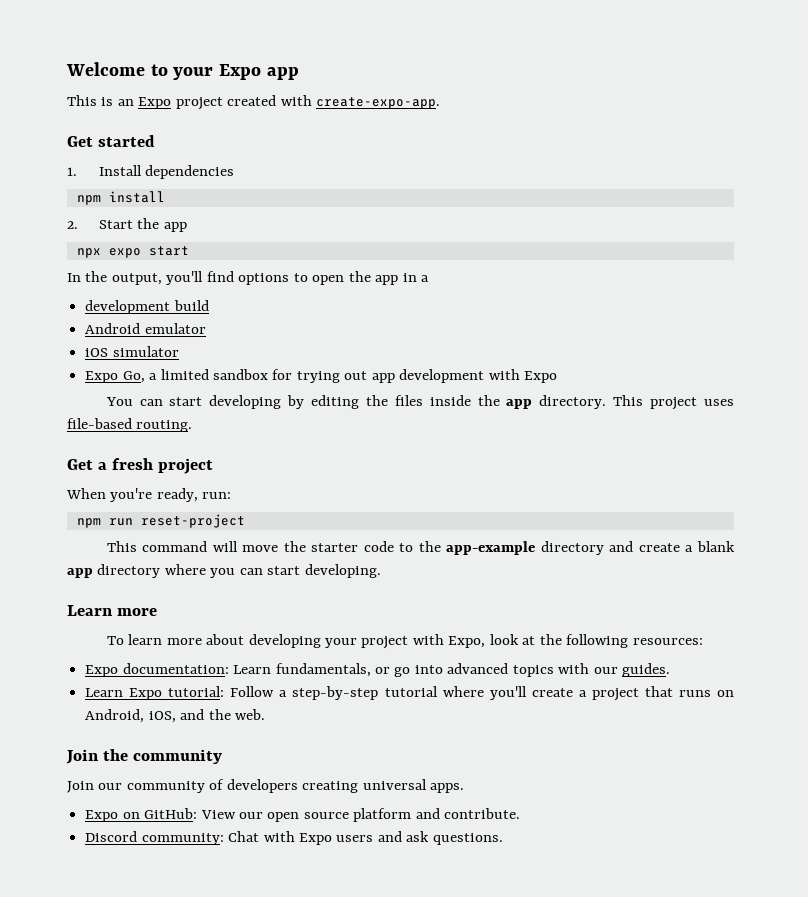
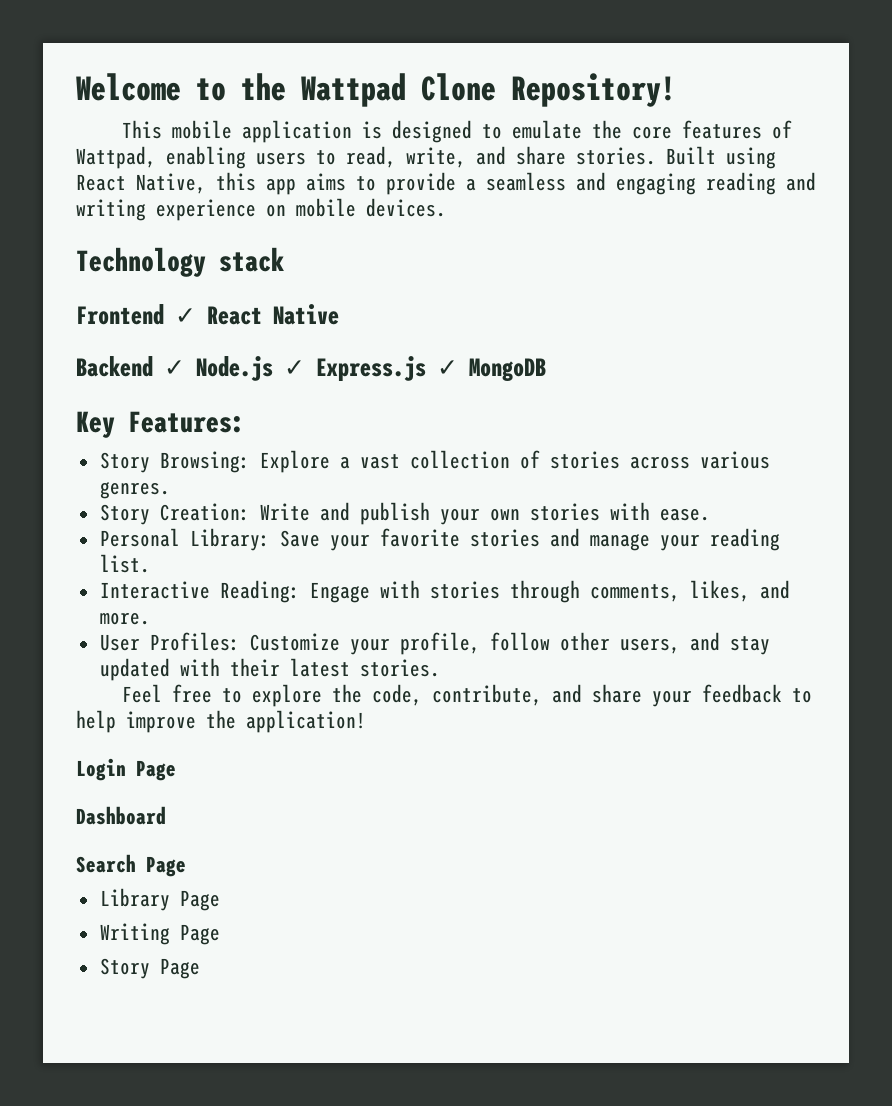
[173,64,299,80] [67,95,441,110] [67,135,156,147] [67,165,235,179] [76,191,165,205] [67,218,187,232] [76,246,189,258] [67,271,430,285] [85,300,209,314] [85,323,206,334] [85,346,179,357] [85,369,558,383] [105,395,734,410] [67,418,193,432] [67,458,214,474] [66,488,232,502] [76,514,245,528] [106,541,736,555] [67,564,381,578] [67,605,158,616] [106,634,703,649] [85,663,671,677] [85,686,735,701] [85,709,265,723] [66,749,223,764] [67,779,465,793] [85,808,521,822] [85,831,503,845] your Expo app // This is an Expo project created with create-expo-app. // Get started // 1. Install dependencies // npm install // 2. Start the app // npx expo start // In the output, you'll find options to open the app in a // development build // Android emulator // iOS simulator // Expo Go, a limited sandbox for trying out app development with Expo // You can start developing by editing the files inside the app directory. This project uses file-based routing. // Get a fresh project // When you're ready, run: // npm run reset-project // This command will move the starter code to the app-example directory and create a blank app directory where you can start developing. // Learn more // To learn more about developing your project with Expo, look at the following resources: // Expo documentation: Learn fundamentals, or go into advanced topics with our guides. // Learn Expo tutorial: Follow a step-by-step tutorial where you'll create a project that runs on Android, iOS, and the web. // Join the community // Join our community of developers creating universal apps. // Expo on GitHub: View our open source platform and contribute. // Discord community: Chat with Expo users and ask questions. -> [241,73,676,107] [121,120,792,143] [76,146,776,169] [76,172,816,195] [76,198,446,221] [76,247,284,277] [76,304,339,325] [76,356,546,381] [76,411,245,438] [99,450,770,473] [99,481,170,499] [99,502,710,525] [99,528,780,551] [99,554,150,573] [99,580,790,603] [99,612,150,625] [99,632,770,655] [99,658,440,681] [121,684,812,707] [76,710,366,733] [76,758,176,781] [76,806,166,825] [76,854,186,877] [99,888,220,911] [99,923,220,945] [99,958,200,979] the Wattpad Clone Repository! // This mobile application is designed to emulate the core features of Wattpad, enabling users to read, write, and share stories. Built using React Native, this app aims to provide a seamless and engaging reading and writing experience on mobile devices. // Technology stack // Frontend ✓ React Native // Backend ✓ Node.js ✓ Express.js ✓ MongoDB // Key Features: // Story Browsing: Explore a vast collection of stories across various genres. // Story Creation: Write and publish your own stories with ease. // Personal Library: Save your favorite stories and manage your reading list. // Interactive Reading: Engage with stories through comments, likes, and more. // User Profiles: Customize your profile, follow other users, and stay updated with their latest stories. // Feel free to explore the code, contribute, and share your feedback to help improve the application! // Login Page // Dashboard // Search Page // Library Page // Writing Page // Story Page

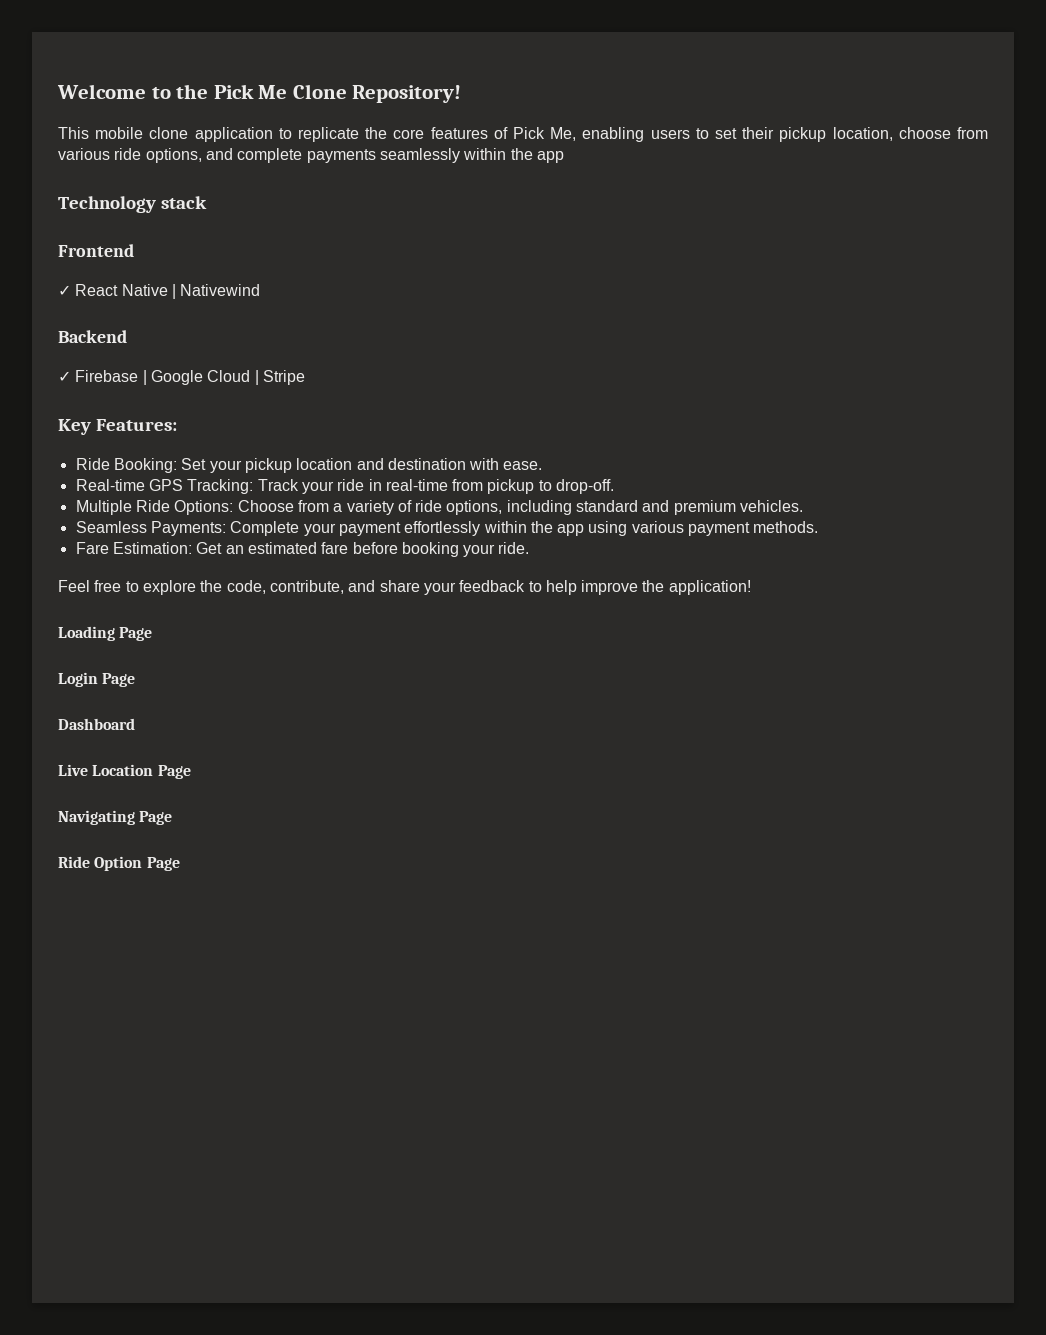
[301,73,406,107] Wattpad -> [213,84,288,99] Pick Me
[241,120,582,143] application is designed to emulate -> [149,127,359,142] clone application to replicate
[76,146,156,169] Wattpad, -> [513,127,577,141] Pick Me,
[346,146,776,169] [76,172,816,195] [76,198,446,221] read, write, and share stories. Built using React Native, this app aims to provide a seamless and engaging reading and writing experience on mobile devices. -> [715,127,989,142] [58,148,564,163] set their pickup location, choose from various ride options, and complete payments seamlessly within the app
(164, 314) none -> (134, 250) //
(339, 314) none -> [171,284,261,299] | Nativewind
[164,356,546,381] [76,411,245,438] [99,450,770,473] [99,481,170,499] [99,502,710,525] [99,528,780,551] [99,554,150,573] [99,580,790,603] [99,612,150,625] [99,632,770,655] [99,658,440,681] ✓ Node.js ✓ Express.js ✓ MongoDB // Key Features: // Story Browsing: Explore a vast collection of stories across various genres. // Story Creation: Write and publish your own stories with ease. // Personal Library: Save your favorite stories and manage your reading list. // Interactive Reading: Engage with stories through comments, likes, and more. // User Profiles: Customize your profile, follow other users, and stay updated with their latest stories. -> [58,370,305,385] [58,419,178,435] [75,458,543,473] [75,479,615,494] [75,500,804,515] [75,521,819,536] [75,542,530,557] // ✓ Firebase | Google Cloud | Stripe // Key Features: // Ride Booking: Set your pickup location and destination with ease. // Real-time GPS Tracking: Track your ride in real-time from pickup to drop-off. // Multiple Ride Options: Choose from a variety of ride options, including standard and premium vehicles. // Seamless Payments: Complete your payment effortlessly within the app using various payment methods. // Fare Estimation: Get an estimated fare before booking your ride.
(366, 721) none -> [58,626,153,641] // Loading Page
[76,854,186,877] [99,888,220,911] [99,923,220,945] [99,958,200,979] Search Page // Library Page // Writing Page // Story Page -> [58,764,191,779] [58,810,173,825] [58,856,180,871] Live Location Page // Navigating Page // Ride Option Page

